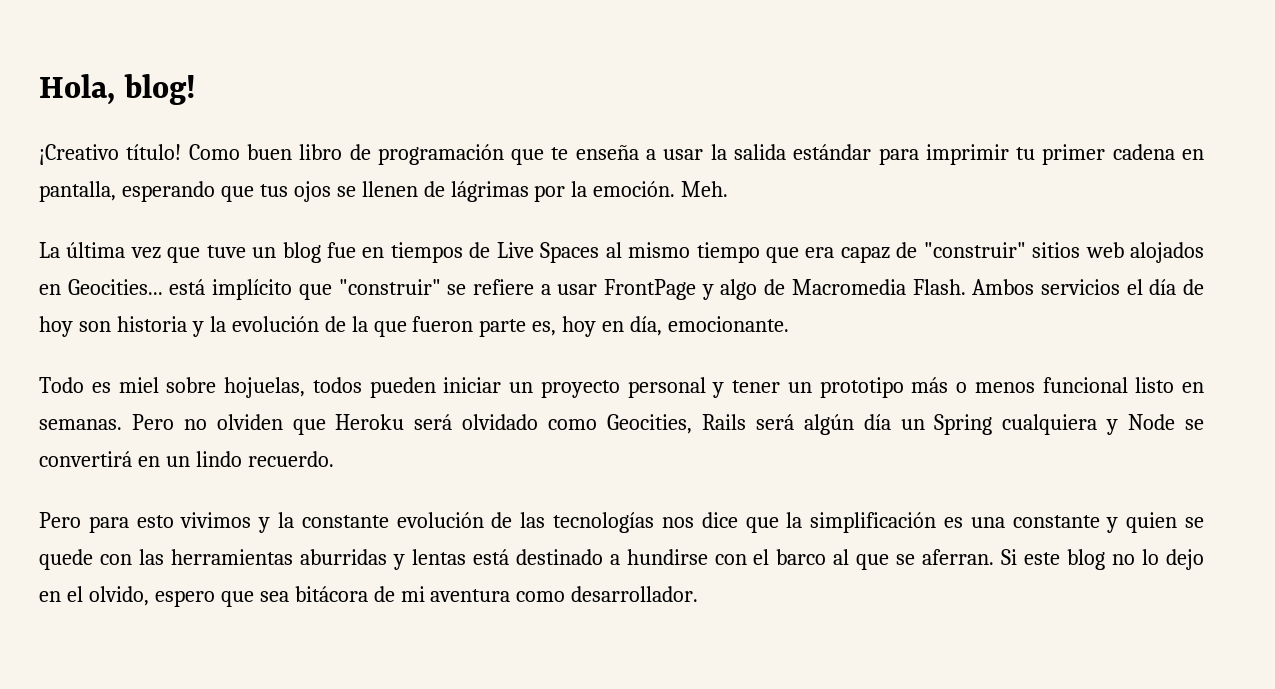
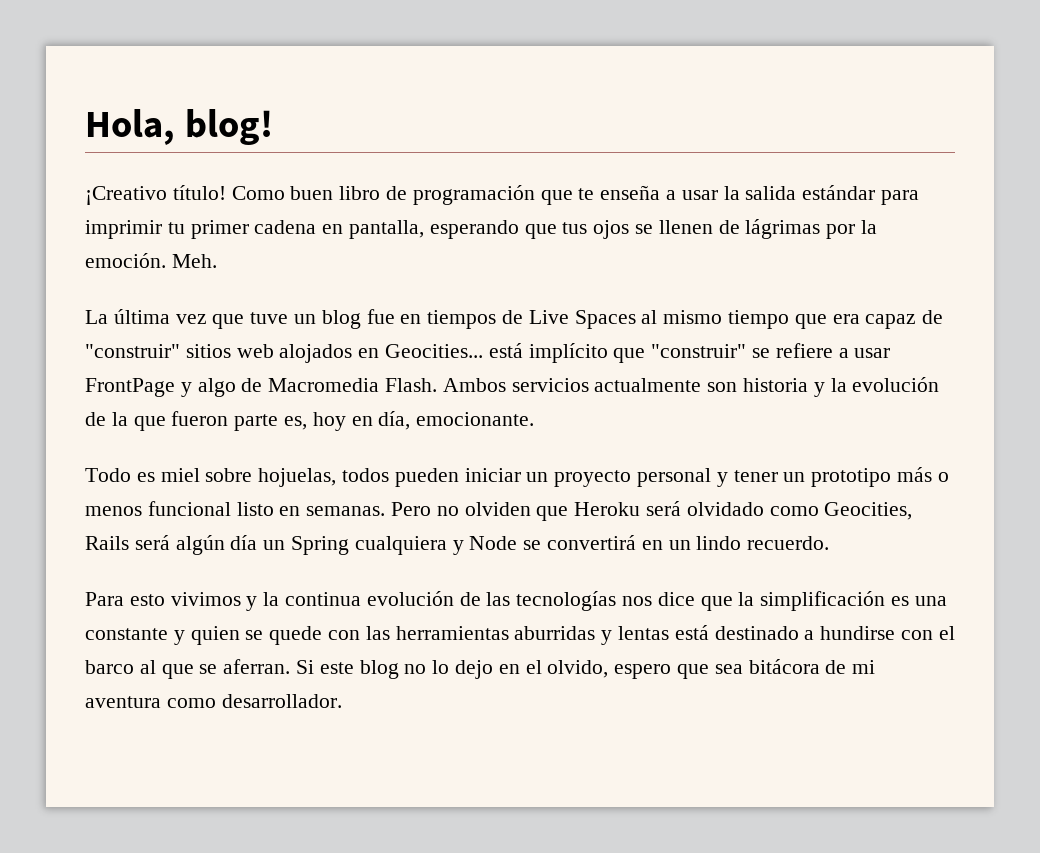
[1126,279,1205,295] [39,316,73,337] el día de hoy -> [594,378,702,392] actualmente
[39,512,129,533] Pero para -> [85,592,124,606] Para
[301,515,389,528] constante -> [285,592,362,606] continua

